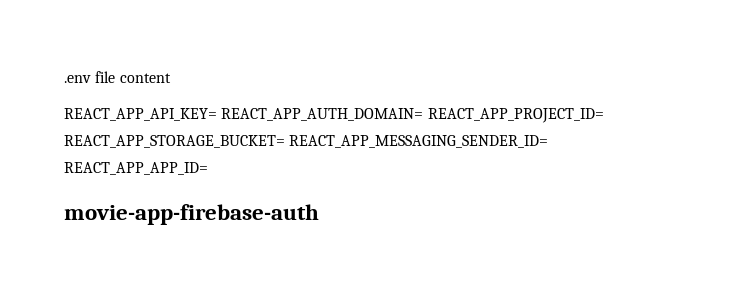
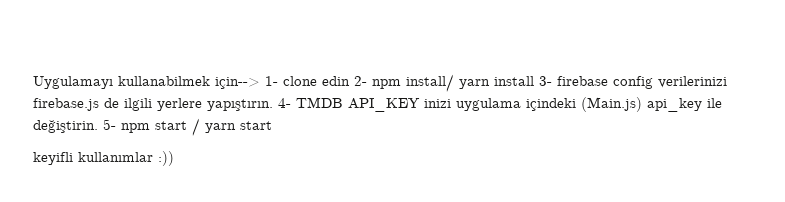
[64,71,171,83] [64,108,604,123] [64,135,549,148] [64,162,208,175] [64,204,319,225] .env file content // REACT_APP_API_KEY= REACT_APP_AUTH_DOMAIN= REACT_APP_PROJECT_ID= REACT_APP_STORAGE_BUCKET= REACT_APP_MESSAGING_SENDER_ID= REACT_APP_APP_ID= // movie-app-firebase-auth -> [33,74,727,92] [33,97,722,112] [33,118,272,136] [33,151,174,166] Uygulamayı kullanabilmek için--> 1- clone edin 2- npm install/ yarn install 3- firebase config verilerinizi firebase.js de ilgili yerlere yapıştırın. 4- TMDB API_KEY inizi uygulama içindeki (Main.js) api_key ile değiştirin. 5- npm start / yarn start // keyifli kullanımlar :))

